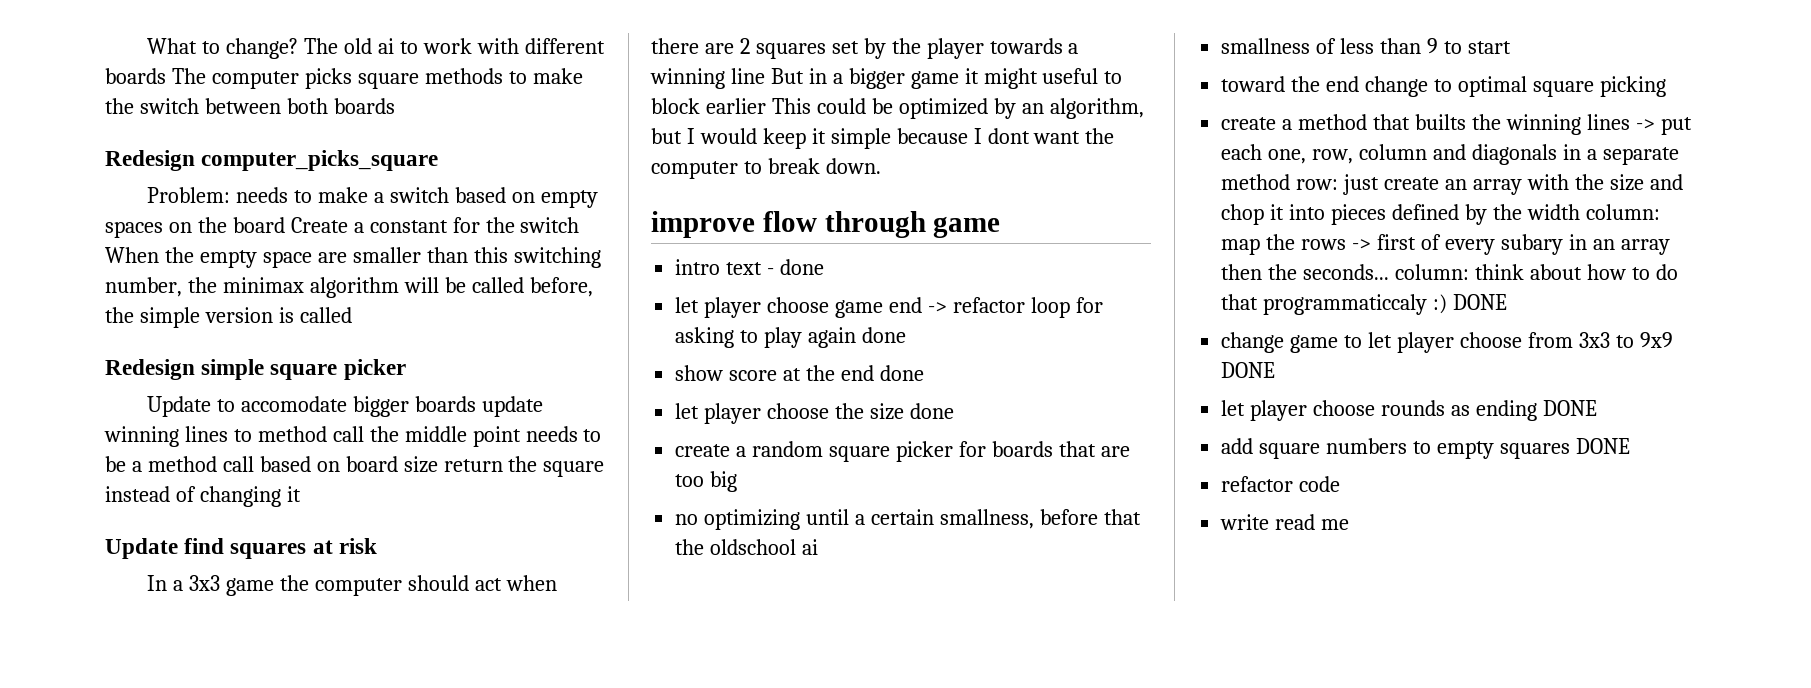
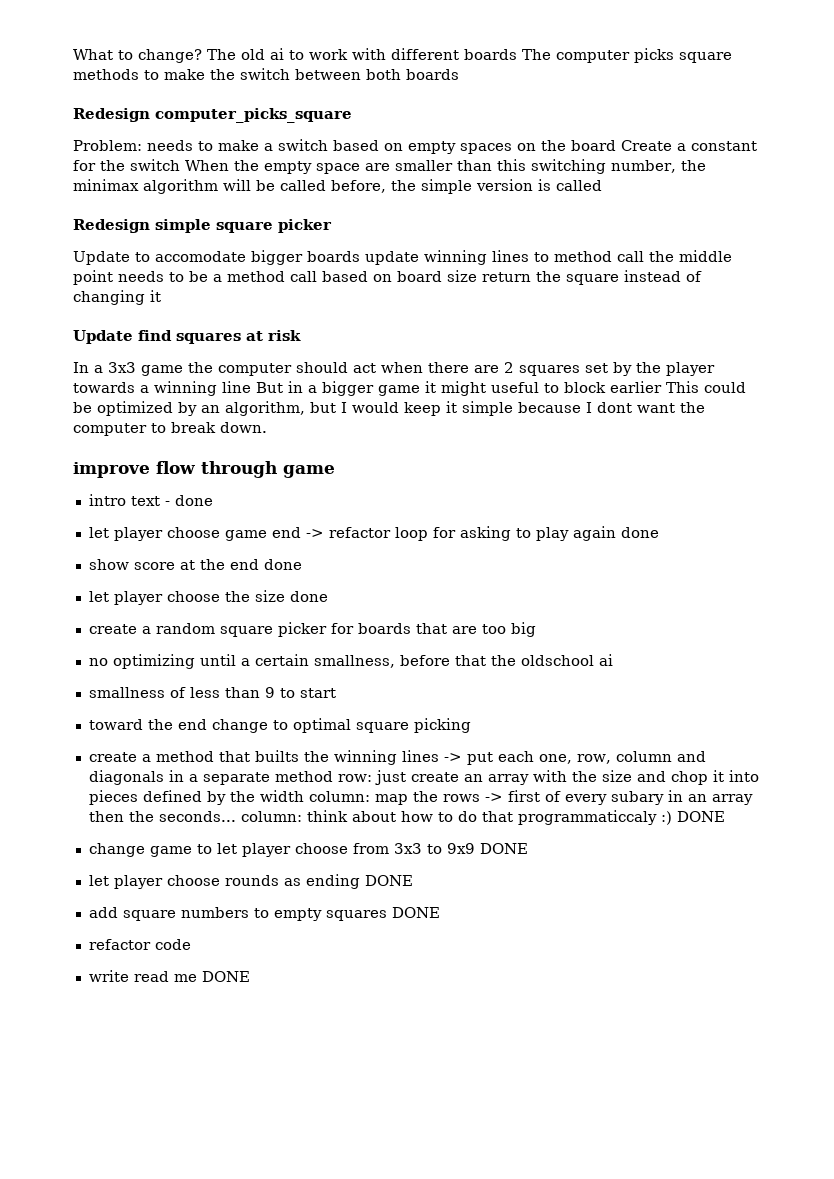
(1350, 524) none -> [201,971,250,982] DONE

